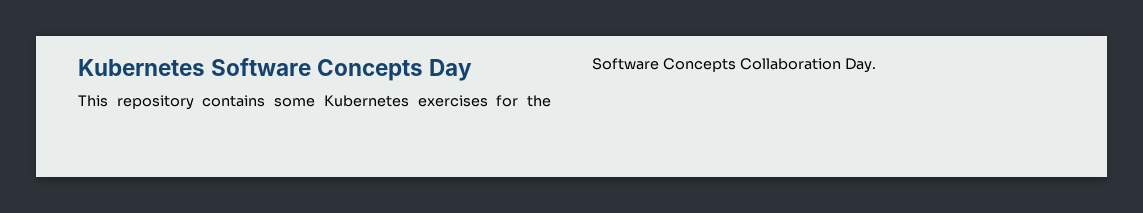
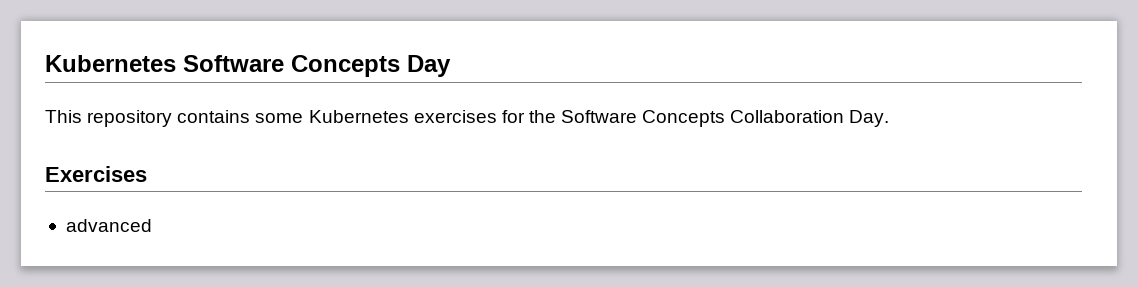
(876, 65) none -> [45,166,147,182] [65,219,152,232] // Exercises // advanced

